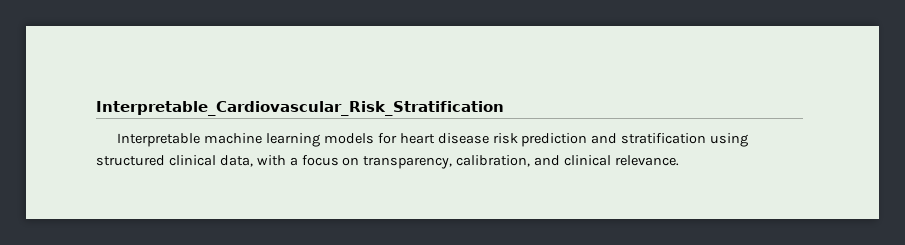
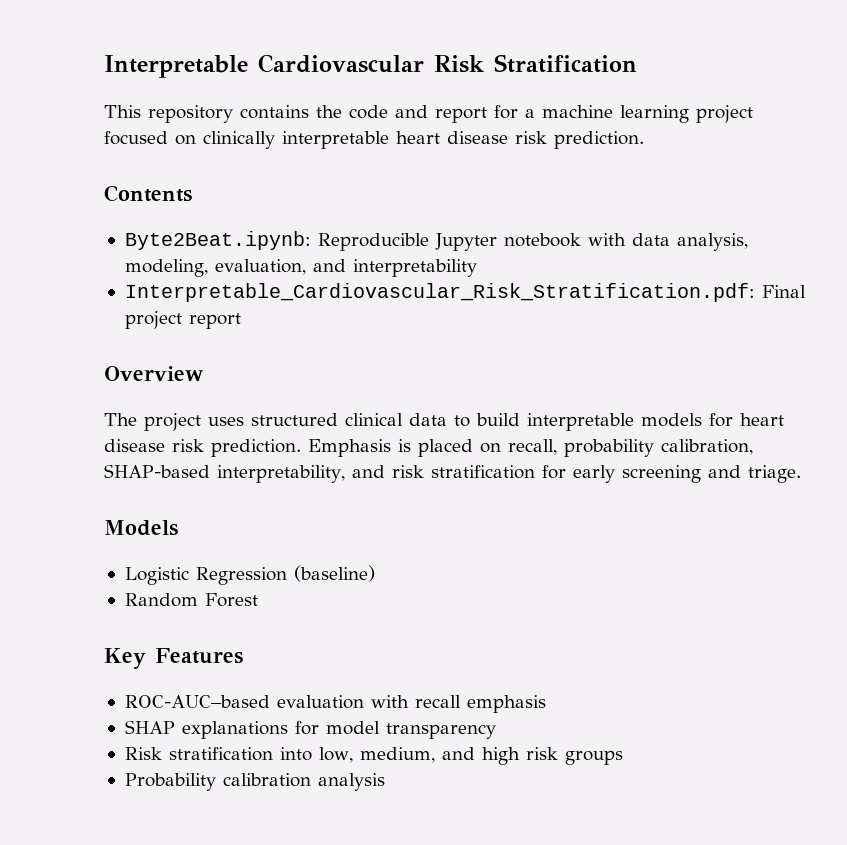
[96,101,504,116] [117,133,320,147] Interpretable_Cardiovascular_Risk_Stratification // Interpretable machine learning -> [104,54,637,78] [104,105,753,123] [104,131,644,149] [104,185,192,202] [124,231,748,251] [124,259,477,277] [124,283,806,302] [124,311,241,329] [104,366,204,381] [104,413,634,431] Interpretable Cardiovascular Risk Stratification // This repository contains the code and report for a machine learning project focused on clinically interpretable heart disease risk prediction. // Contents // Byte2Beat.ipynb: Reproducible Jupyter notebook with data analysis, modeling, evaluation, and interpretability // Interpretable_Cardiovascular_Risk_Stratification.pdf: Final project report // Overview // The project uses structured clinical data to build interpretable
[521,133,749,147] [96,155,680,169] prediction and stratification using structured clinical data, with a focus on transparency, calibration, and clinical relevance. -> [211,439,753,457] [104,464,801,483] [104,520,178,536] [124,565,375,585] [124,593,258,607] [104,648,243,669] [124,695,546,713] [124,720,496,739] [124,747,623,765] [124,773,385,791] prediction. Emphasis is placed on recall, probability calibration, SHAP-based interpretability, and risk stratification for early screening and triage. // Models // Logistic Regression (baseline) // Random Forest // Key Features // ROC-AUC–based evaluation with recall emphasis // SHAP explanations for model transparency // Risk stratification into low, medium, and high risk groups // Probability calibration analysis

